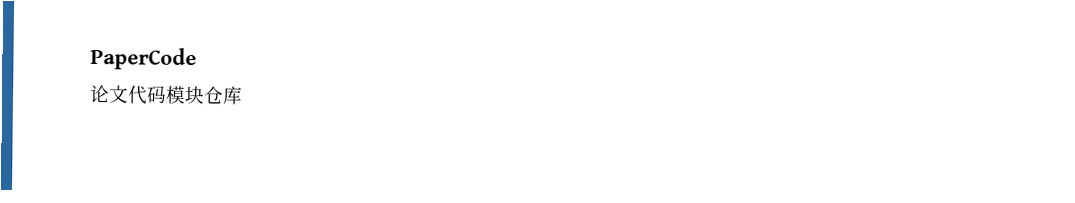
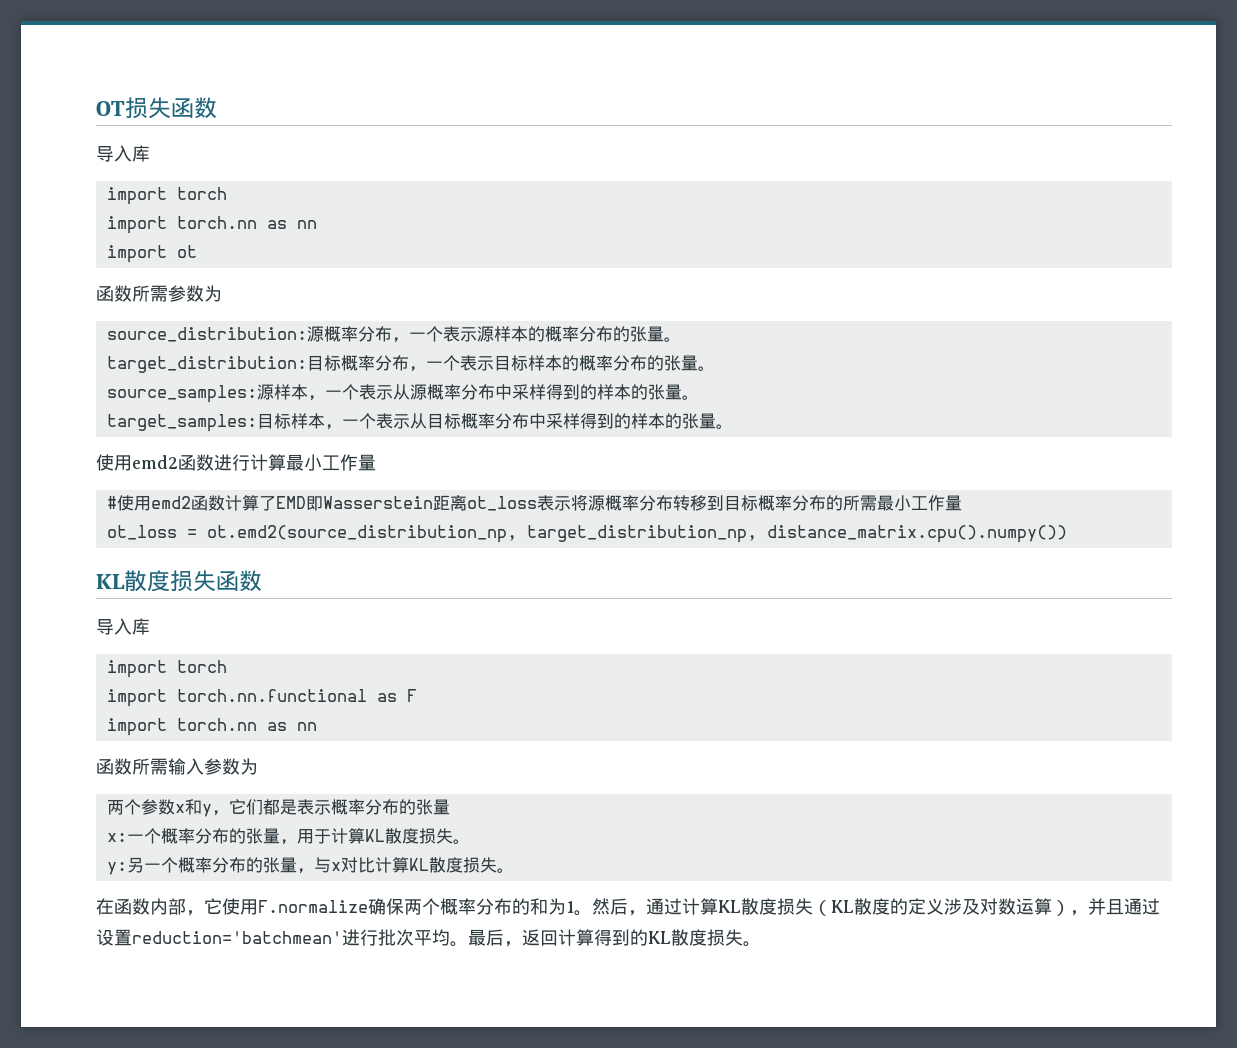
[90,46,197,71] [89,84,243,105] PaperCode // 论文代码模块仓库 -> [96,97,217,119] [96,145,150,162] [106,187,227,205] [106,216,317,234] [106,245,197,263] [96,285,222,302] [106,326,681,343] [106,355,715,373] [106,384,699,403] [106,413,733,432] [96,454,376,471] [106,495,962,511] [106,525,1067,543] [96,570,262,592] [96,618,150,635] [106,660,227,678] [106,689,417,707] [106,718,317,736] [96,758,258,775] [106,799,450,817] [106,828,470,845] [106,857,514,875] [96,898,1160,916] [96,929,761,947] OT损失函数 // 导入库 // import torch // import torch.nn as nn // import ot // 函数所需参数为 // source_distribution:源概率分布，一个表示源样本的概率分布的张量。 // target_distribution:目标概率分布，一个表示目标样本的概率分布的张量。 // source_samples:源样本，一个表示从源概率分布中采样得到的样本的张量。 // target_samples:目标样本，一个表示从目标概率分布中采样得到的样本的张量。 // 使用emd2函数进行计算最小工作量 // #使用emd2函数计算了EMD即Wasserstein距离ot_loss表示将源概率分布转移到目标概率分布的所需最小工作量 // ot_loss = ot.emd2(source_distribution_np, target_distribution_np, distance_matrix.cpu().numpy()) // KL散度损失函数 // 导入库 // import torch // import torch.nn.functional as F // import torch.nn as nn // 函数所需输入参数为 // 两个参数x和y，它们都是表示概率分布的张量 // x:一个概率分布的张量，用于计算KL散度损失。 // y:另一个概率分布的张量，与x对比计算KL散度损失。 // 在函数内部，它使用F.normalize确保两个概率分布的和为1。然后，通过计算KL散度损失（KL散度的定义涉及对数运算），并且通过设置reduction='batchmean'进行批次平均。最后，返回计算得到的KL散度损失。

